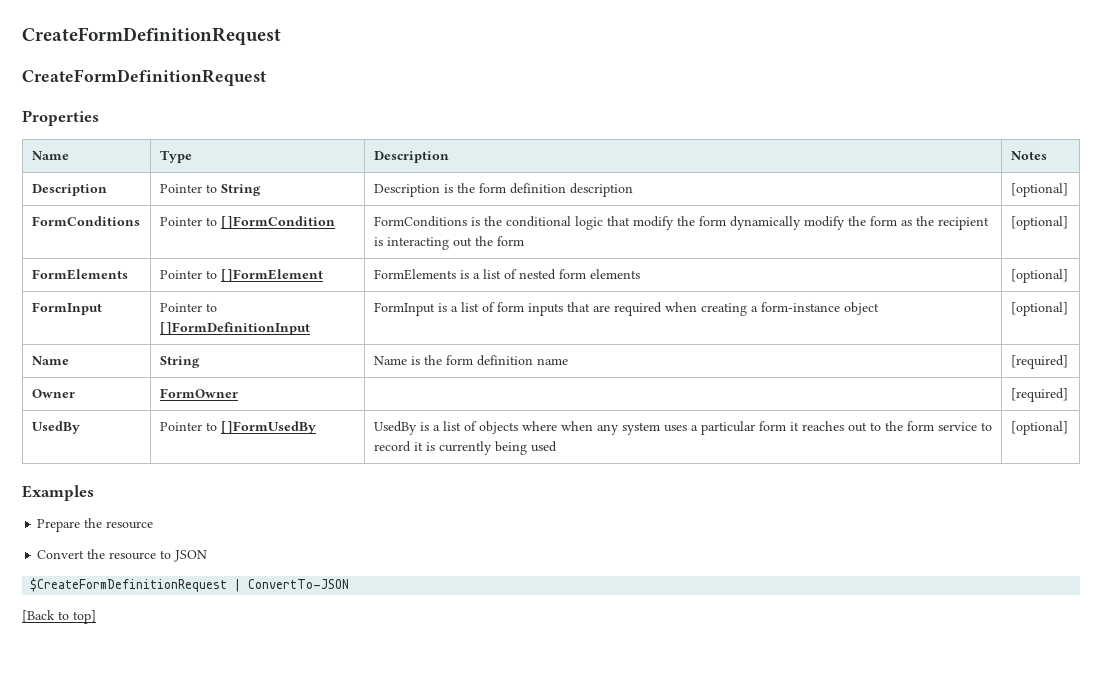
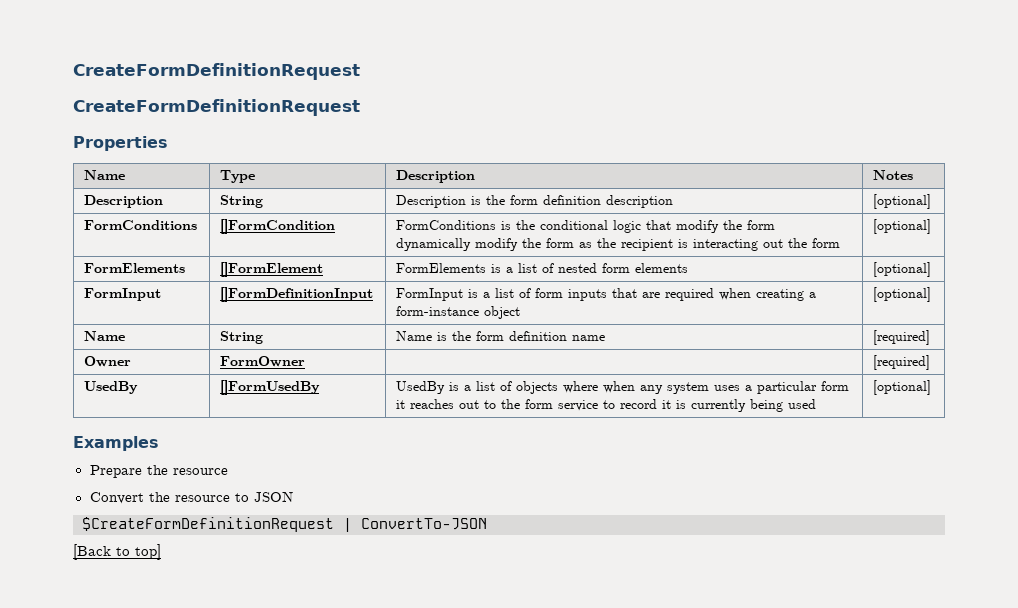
[159,184,217,193] Pointer to -> (164, 201) none
[159,217,217,226] Pointer to -> (198, 225) none
[159,270,217,279] Pointer to -> (186, 268) none
[159,303,217,312] Pointer to -> (162, 294) none
[159,422,217,431] Pointer to -> (139, 387) none

